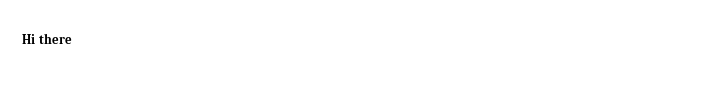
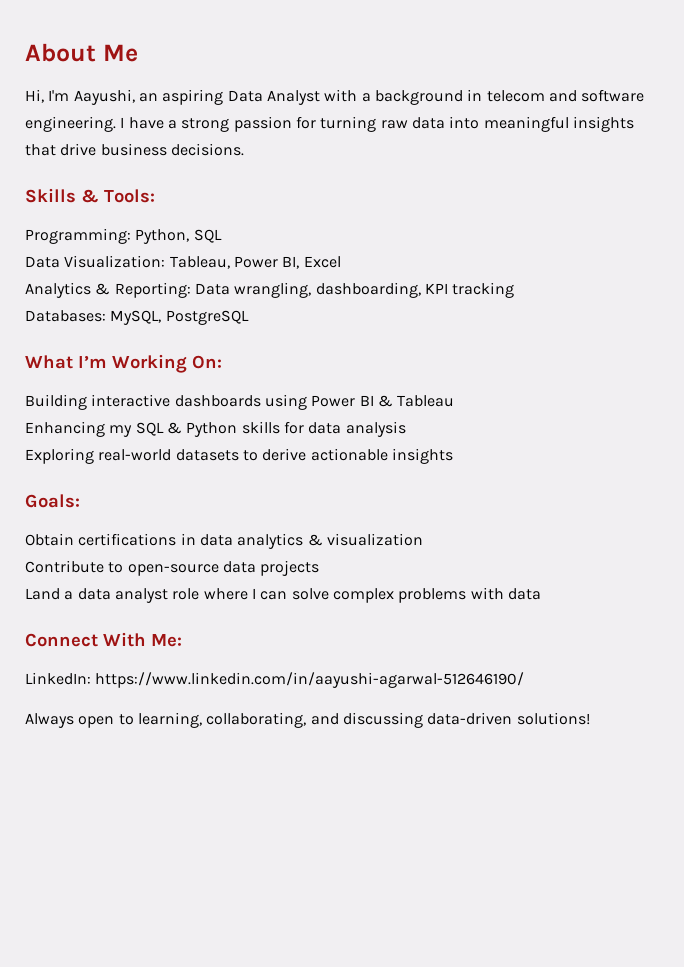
[22,33,72,44] Hi there -> [25,43,138,62] [25,89,645,105] [25,116,634,132] [25,143,244,156] [25,188,155,203] [25,228,222,244] [25,255,341,269] [25,282,515,298] [25,310,249,325] [25,354,222,373] [25,394,455,410] [25,421,406,437] [25,448,453,464] [25,494,80,508] [25,533,423,549] [25,560,320,576] [25,587,541,603] [25,632,182,647] [25,672,525,688] [25,712,590,728] About Me // Hi, I'm Aayushi, an aspiring Data Analyst with a background in telecom and software engineering. I have a strong passion for turning raw data into meaningful insights that drive business decisions. // Skills & Tools: // Programming: Python, SQL // Data Visualization: Tableau, Power BI, Excel // Analytics & Reporting: Data wrangling, dashboarding, KPI tracking // Databases: MySQL, PostgreSQL // What I’m Working On: // Building interactive dashboards using Power BI & Tableau // Enhancing my SQL & Python skills for data analysis // Exploring real-world datasets to derive actionable insights // Goals: // Obtain certifications in data analytics & visualization // Contribute to open-source data projects // Land a data analyst role where I can solve complex problems with data // Connect With Me: // LinkedIn: https://www.linkedin.com/in/aayushi-agarwal-512646190/ // Always open to learning, collaborating, and discussing data-driven solutions!

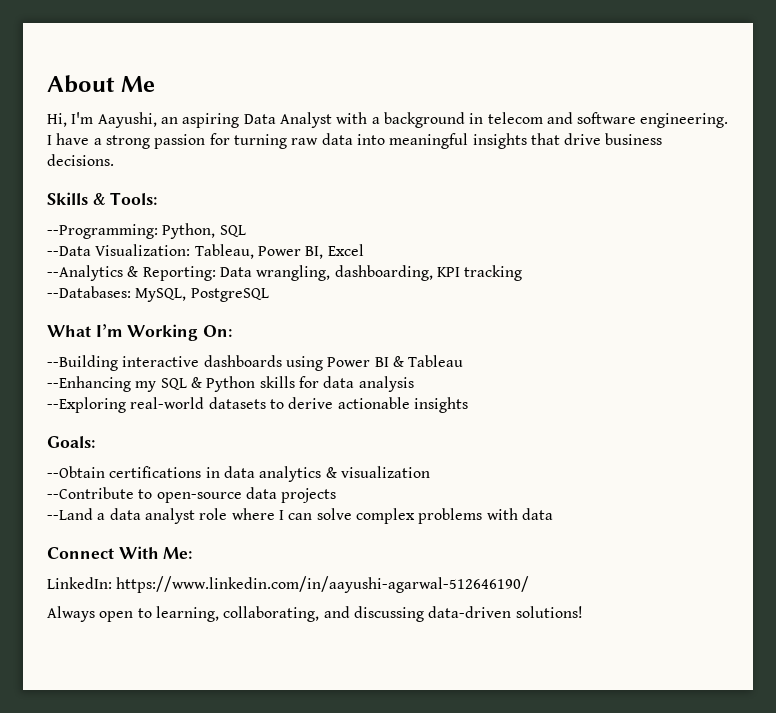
[25,228,131,244] Programming: -> [47,224,158,239] --Programming:
[25,256,60,268] Data -> [47,246,91,256] --Data
[25,282,91,298] Analytics -> [47,265,123,281] --Analytics
[25,310,106,322] Databases: -> [47,286,131,298] --Databases:
[25,394,87,410] Building -> [47,355,118,371] --Building
[25,421,105,437] Enhancing -> [47,376,131,392] --Enhancing
[25,448,94,464] Exploring -> [47,397,126,413] --Exploring
[25,533,74,546] Obtain -> [47,466,105,478] --Obtain
[25,560,104,573] Contribute -> [47,487,134,499] --Contribute
[25,588,60,600] Land -> [47,508,93,520] --Land

